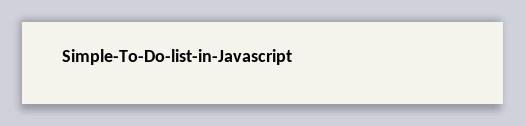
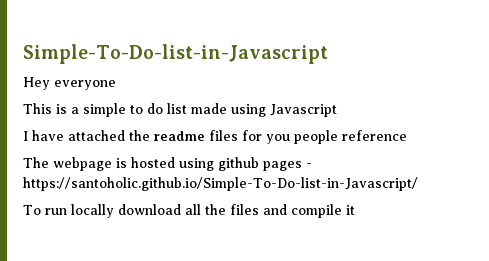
(292, 57) none -> [23,77,116,90] [23,103,337,117] [23,130,407,144] [23,157,312,171] [23,177,418,191] [23,204,355,218] // Hey everyone // This is a simple to do list made using Javascript // I have attached the readme files for you people reference // The webpage is hosted using github pages - https://santoholic.github.io/Simple-To-Do-list-in-Javascript/ // To run locally download all the files and compile it

